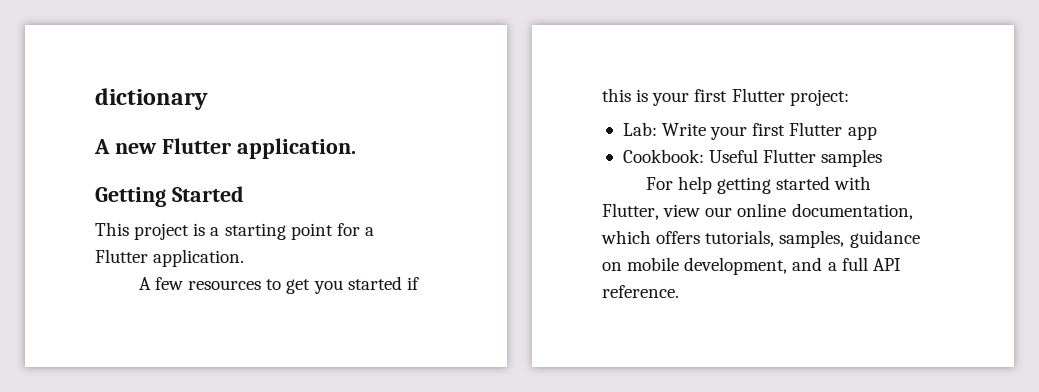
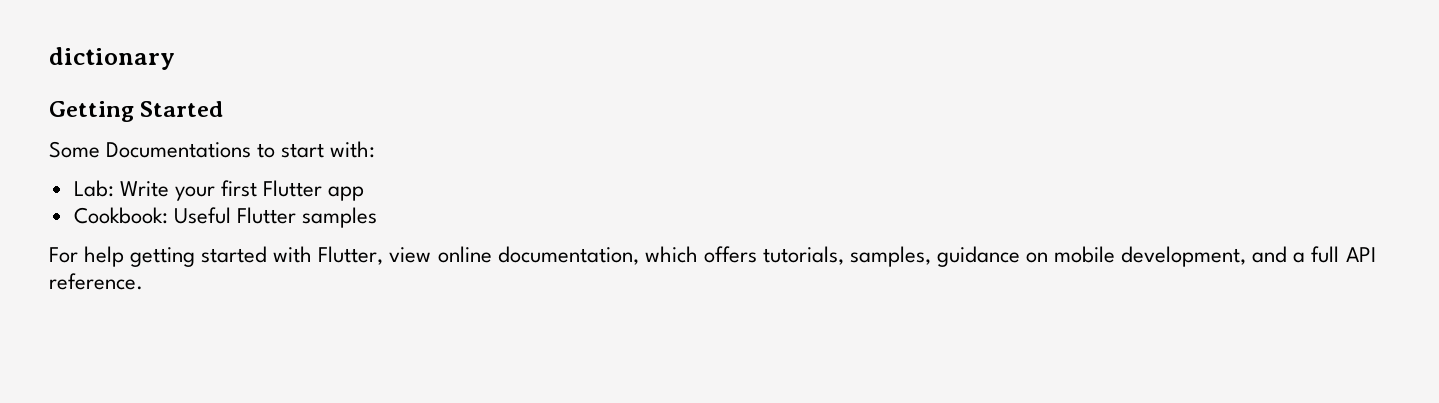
[94,138,356,159] [95,186,244,207] [95,222,374,240] [95,249,245,267] [138,276,419,294] [602,88,849,106] A new Flutter application. // Getting Started // This project is a starting point for a Flutter application. // A few resources to get you started if this is your first Flutter project: -> [49,101,224,122] [49,141,376,158] Getting Started // Some Documentations to start with:
[705,207,733,217] our -> (432, 255) none

